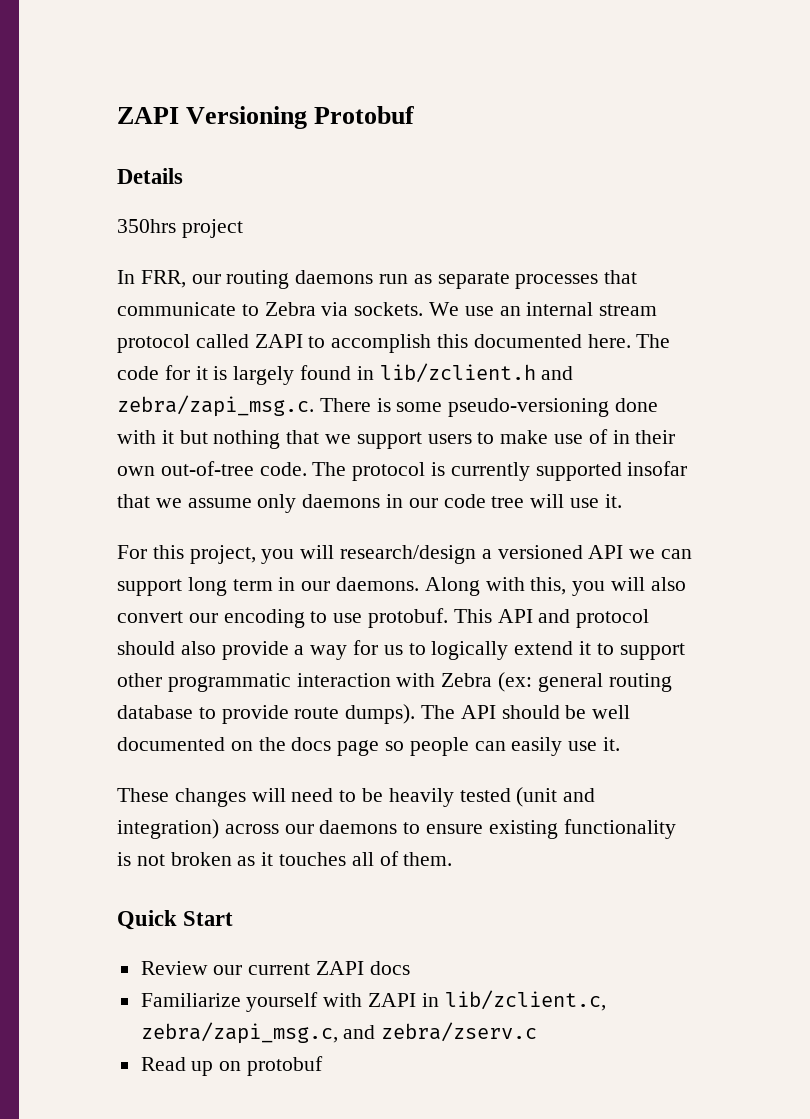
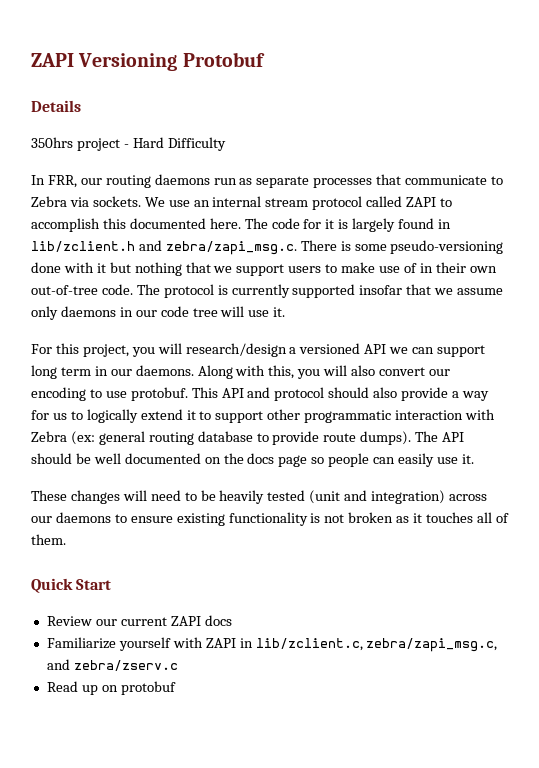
(243, 228) none -> [123,137,226,151] - Hard Difficulty

